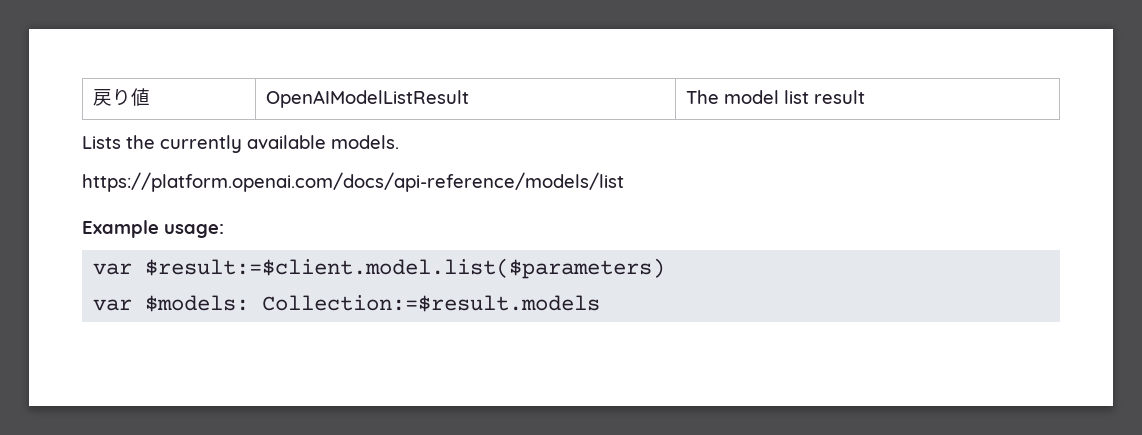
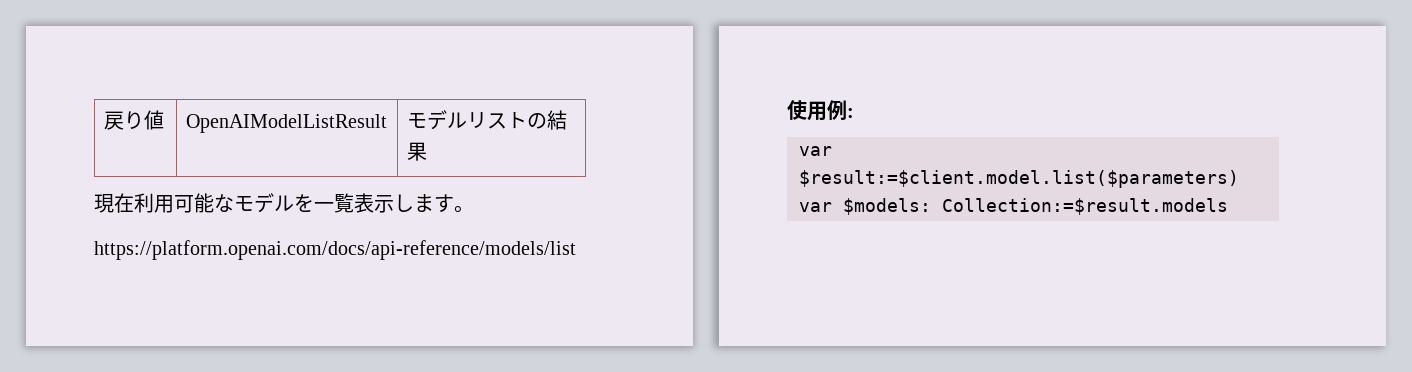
[686,90,866,104] [82,135,399,153] The model list result // Lists the currently available models. -> [406,110,567,130] [406,142,427,161] [94,193,474,213] モデルリストの結果 // 現在利用可能なモデルを一覧表示します。
[82,220,224,238] Example usage: -> [787,100,854,121] 使用例:

